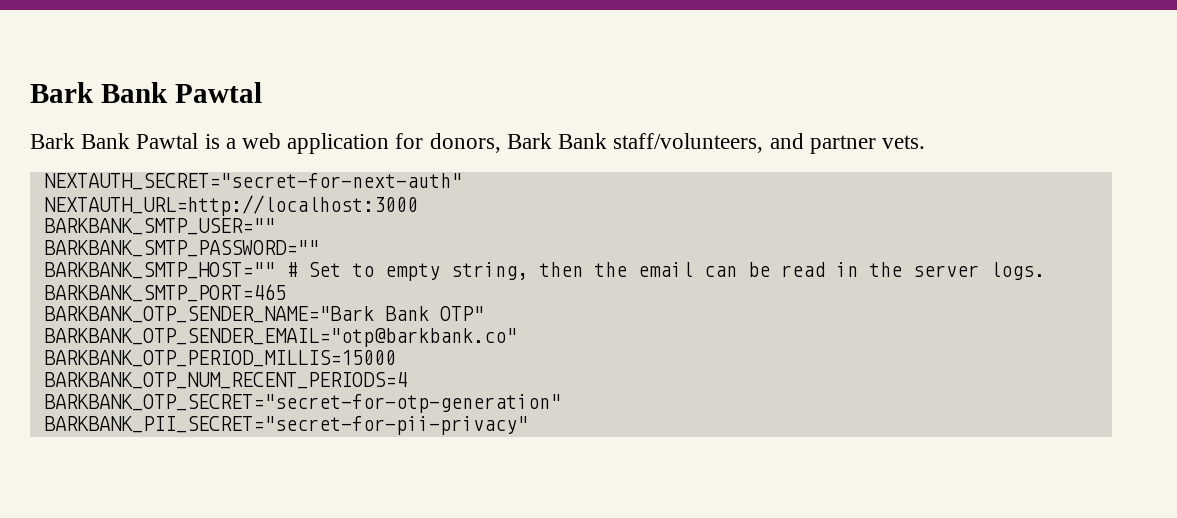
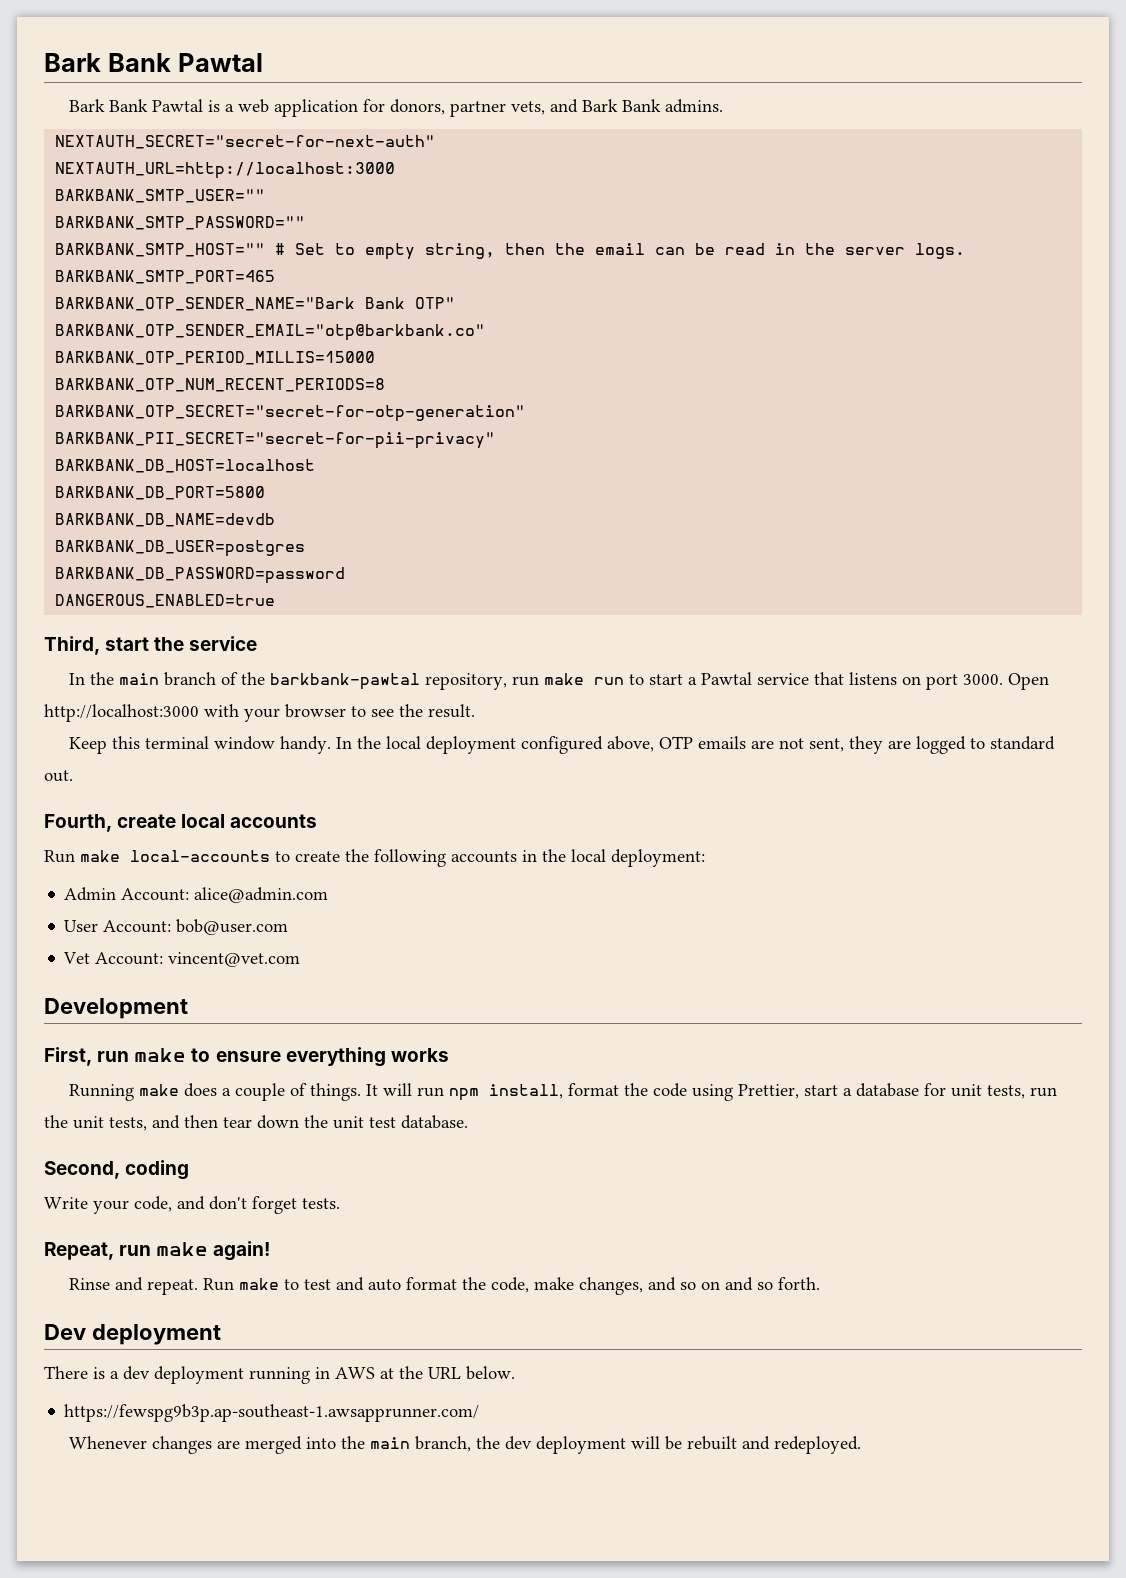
[506,133,925,154] Bark Bank staff/volunteers, and partner vets. -> [449,99,723,117] partner vets, and Bark Bank admins.
[43,372,407,389] BARKBANK_OTP_NUM_RECENT_PERIODS=4 -> [55,378,386,392] BARKBANK_OTP_NUM_RECENT_PERIODS=8
(528, 425) none -> [55,459,316,473] [55,486,266,500] [55,513,276,527] [55,540,306,557] [55,567,346,584] [55,594,276,608] [44,636,258,655] [68,672,1049,690] [44,704,475,722] [68,736,1055,754] [44,770,73,782] [44,814,318,832] [44,849,705,867] [64,887,329,903] [64,919,289,935] [63,952,301,967] [44,998,188,1019] [44,1047,449,1067] [68,1083,1057,1101] [44,1115,468,1131] [44,1160,190,1180] [44,1196,340,1214] [44,1241,271,1261] [68,1277,820,1295] [44,1324,221,1345] [44,1366,515,1384] [64,1404,480,1422] [68,1436,861,1454] // BARKBANK_DB_HOST=localhost // BARKBANK_DB_PORT=5800 // BARKBANK_DB_NAME=devdb // BARKBANK_DB_USER=postgres // BARKBANK_DB_PASSWORD=password // DANGEROUS_ENABLED=true // Third, start the service // In the main branch of the barkbank-pawtal repository, run make run to start a Pawtal service that listens on port 3000. Open http://localhost:3000 with your browser to see the result. // Keep this terminal window handy. In the local deployment configured above, OTP emails are not sent, they are logged to standard out. // Fourth, create local accounts // Run make local-accounts to create the following accounts in the local deployment: // Admin Account: alice@admin.com // User Account: bob@user.com // Vet Account: vincent@vet.com // Development // First, run make to ensure everything works // Running make does a couple of things. It will run npm install, format the code using Prettier, start a database for unit tests, run the unit tests, and then tear down the unit test database. // Second, coding // Write your code, and don't forget tests. // Repeat, run make again! // Rinse and repeat. Run make to test and auto format the code, make changes, and so on and so forth. // Dev deployment // There is a dev deployment running in AWS at the URL below. // https://fewspg9b3p.ap-southeast-1.awsapprunner.com/ // Whenever changes are merged into the main branch, the dev deployment will be rebuilt and redeployed.

